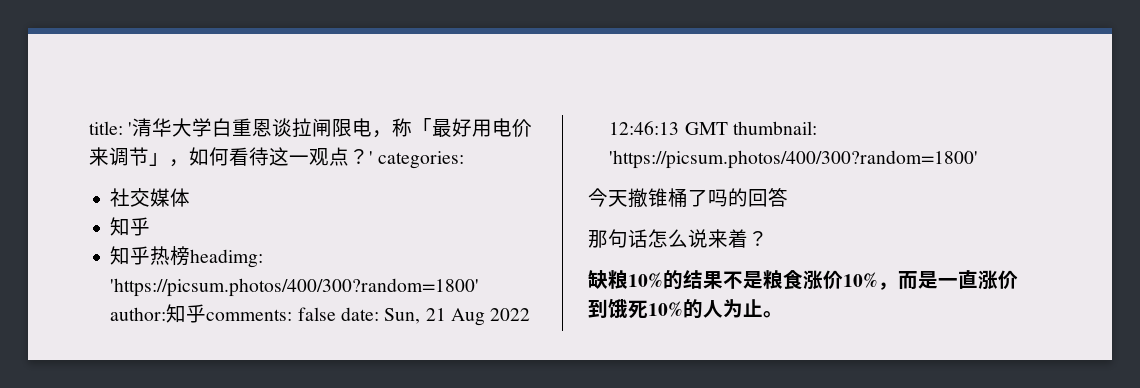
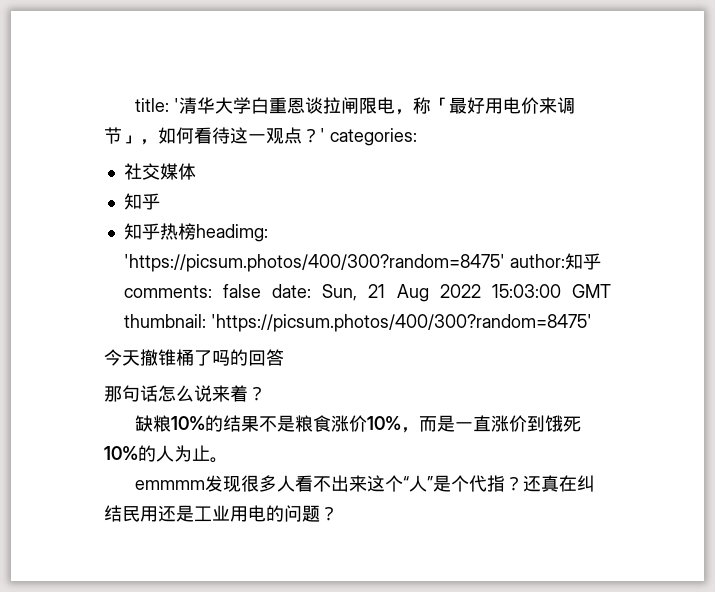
[110,278,480,297] 'https://picsum.photos/400/300?random=1800' -> [123,254,505,272] 'https://picsum.photos/400/300?random=8475'
[609,121,680,135] 12:46:13 -> [491,284,561,298] 15:03:00
[609,150,979,169] 'https://picsum.photos/400/300?random=1800' -> [210,314,592,332] 'https://picsum.photos/400/300?random=8475'
(783, 314) none -> [134,475,595,492] [104,505,338,522] // emmmm发现很多人看不出来这个“人”是个代指？还真在纠结民用还是工业用电的问题？

